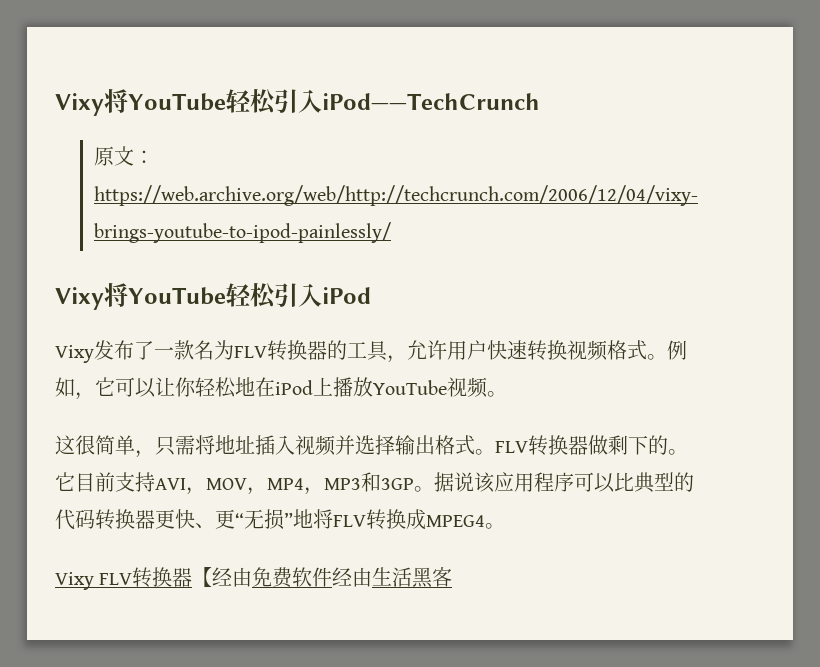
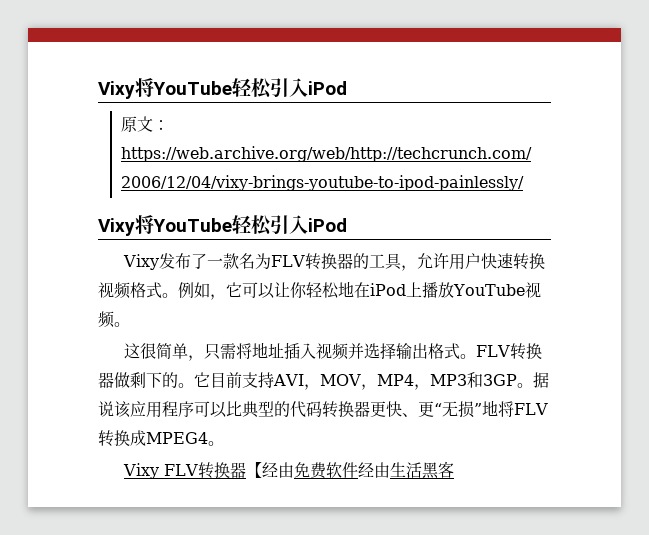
[55,89,540,116] Vixy将YouTube轻松引入iPod——TechCrunch -> [98,78,347,99] Vixy将YouTube轻松引入iPod

